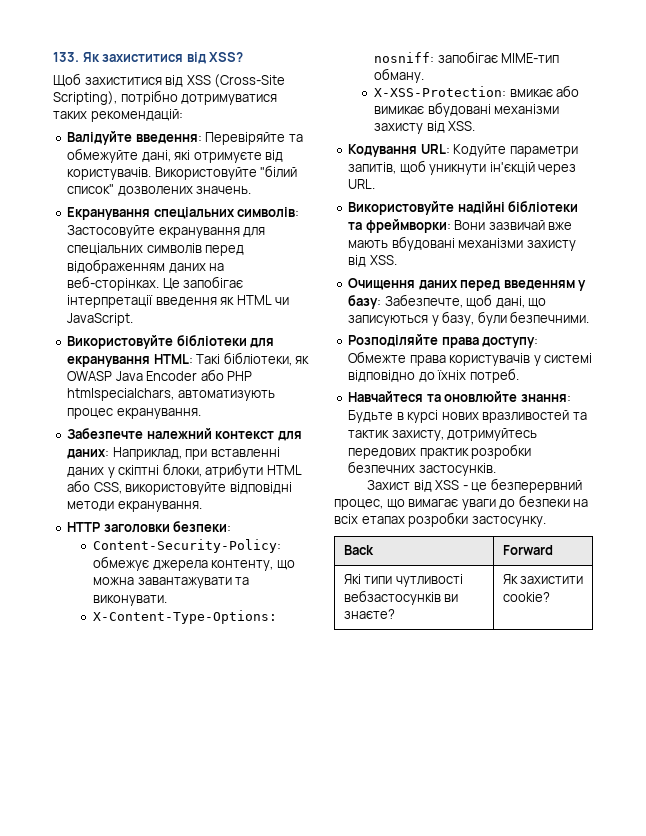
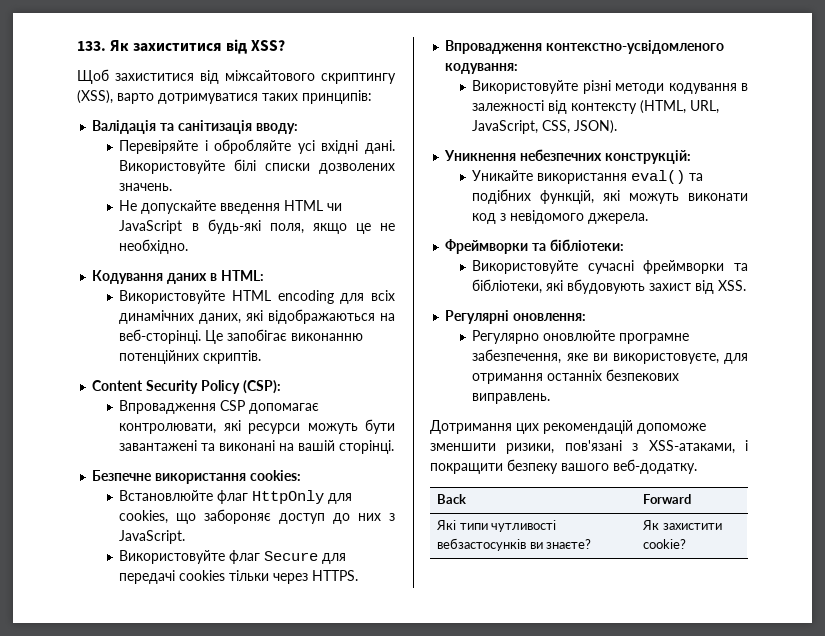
[186,74,286,88] [53,90,278,105] [53,109,183,122] [67,131,303,145] [67,148,284,163] [67,165,298,180] [67,184,252,196] [67,207,300,220] [67,225,266,238] [67,243,245,256] [67,259,225,274] [67,276,244,291] [67,295,290,308] [67,313,134,326] [67,335,275,349] [67,352,310,367] [67,369,253,381] [67,388,275,401] [67,408,201,419] [67,428,302,441] [67,447,280,460] [67,463,302,478] [67,480,292,495] [67,501,202,512] [67,521,232,533] [92,539,281,553] [92,556,295,571] [92,577,250,588] [92,595,167,606] [92,610,277,624] [373,51,560,63] [373,68,424,83] [373,85,580,97] [373,102,560,117] [373,121,476,134] [348,144,578,157] [348,160,577,175] [348,179,376,189] [348,201,579,215] [348,219,573,233] [348,236,576,251] [348,255,397,267] [348,278,587,291] [348,294,547,309] [348,311,590,326] [348,334,539,348] [348,351,593,366] [348,368,519,383] [348,391,571,403] [348,410,587,423] [348,428,538,441] [348,444,532,459] [348,461,496,476] [367,478,582,493] [334,495,589,510] [334,512,546,527] XSS (Cross-Site Scripting), потрібно дотримуватися таких рекомендацій: // Валідуйте введення: Перевіряйте та обмежуйте дані, які отримуєте від користувачів. Використовуйте "білий список" дозволених значень. // Екранування спеціальних символів: Застосовуйте екранування для спеціальних символів перед відображенням даних на веб-сторінках. Це запобігає інтерпретації введення як HTML чи JavaScript. // Використовуйте бібліотеки для екранування HTML: Такі бібліотеки, як OWASP Java Encoder або PHP htmlspecialchars, автоматизують процес екранування. // Забезпечте належний контекст для даних: Наприклад, при вставленні даних у скіптні блоки, атрибути HTML або CSS, використовуйте відповідні методи екранування. // HTTP заголовки безпеки: // Content-Security-Policy: обмежує джерела контенту, що можна завантажувати та виконувати. // X-Content-Type-Options: nosniff: запобігає MIME-тип обману. // X-XSS-Protection: вмикає або вимикає вбудовані механізми захисту від XSS. // Кодування URL: Кодуйте параметри запитів, щоб уникнути ін'єкцій через URL. // Використовуйте надійні бібліотеки та фреймворки: Вони зазвичай вже мають вбудовані механізми захисту від XSS. // Очищення даних перед введенням у базу: Забезпечте, щоб дані, що записуються у базу, були безпечними. // Розподіляйте права доступу: Обмежте права користувачів у системі відповідно до їхніх потреб. // Навчайтеся та оновлюйте знання: Будьте в курсі нових вразливостей та тактик захисту, дотримуйтесь передових практик розробки безпечних застосунків. // Захист від XSS - це безперервний процес, що вимагає уваги до безпеки на всіх етапах розробки застосунку. -> [225,70,396,84] [77,90,372,104] [92,120,299,134] [119,139,395,154] [119,159,395,174] [119,183,173,191] [119,200,343,214] [119,219,395,234] [119,239,189,254] [92,270,265,284] [119,290,396,304] [119,309,395,324] [119,329,364,344] [119,350,262,364] [92,380,282,394] [119,400,320,414] [119,419,395,434] [119,440,395,454] [92,470,302,484] [119,490,353,504] [119,509,395,524] [119,530,186,544] [119,550,347,564] [119,570,359,584] [445,40,725,54] [445,63,519,74] [472,80,748,94] [472,100,720,114] [472,120,618,134] [444,149,692,164] [472,170,704,184] [472,189,748,204] [472,210,649,224] [445,239,625,254] [472,260,748,274] [472,279,747,294] [445,310,587,324] [472,330,690,344] [472,349,748,364] [472,369,680,384] [472,393,551,404] [430,420,706,434] [430,440,748,454] [430,459,697,474] міжсайтового скриптингу (XSS), варто дотримуватися таких принципів: // Валідація та санітизація вводу: // Перевіряйте і обробляйте усі вхідні дані. Використовуйте білі списки дозволених значень. // Не допускайте введення HTML чи JavaScript в будь-які поля, якщо це не необхідно. // Кодування даних в HTML: // Використовуйте HTML encoding для всіх динамічних даних, які відображаються на веб-сторінці. Це запобігає виконанню потенційних скриптів. // Content Security Policy (CSP): // Впровадження CSP допомагає контролювати, які ресурси можуть бути завантажені та виконані на вашій сторінці. // Безпечне використання cookies: // Встановлюйте флаг HttpOnly для cookies, що забороняє доступ до них з JavaScript. // Використовуйте флаг Secure для передачі cookies тільки через HTTPS. // Впровадження контекстно-усвідомленого кодування: // Використовуйте різні методи кодування в залежності від контексту (HTML, URL, JavaScript, CSS, JSON). // Уникнення небезпечних конструкцій: // Уникайте використання eval() та подібних функцій, які можуть виконати код з невідомого джерела. // Фреймворки та бібліотеки: // Використовуйте сучасні фреймворки та бібліотеки, які вбудовують захист від XSS. // Регулярні оновлення: // Регулярно оновлюйте програмне забезпечення, яке ви використовуєте, для отримання останніх безпекових виправлень. // Дотримання цих рекомендацій допоможе зменшити ризики, пов'язані з XSS-атаками, і покращити безпеку вашого веб-додатку.

